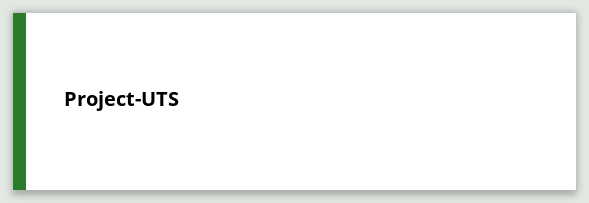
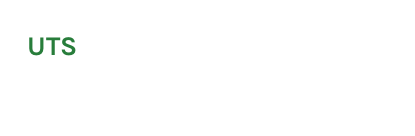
[64,91,179,111] Project-UTS -> [27,37,77,56] UTS

